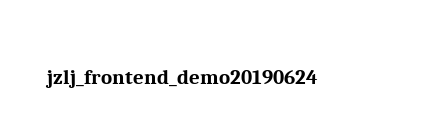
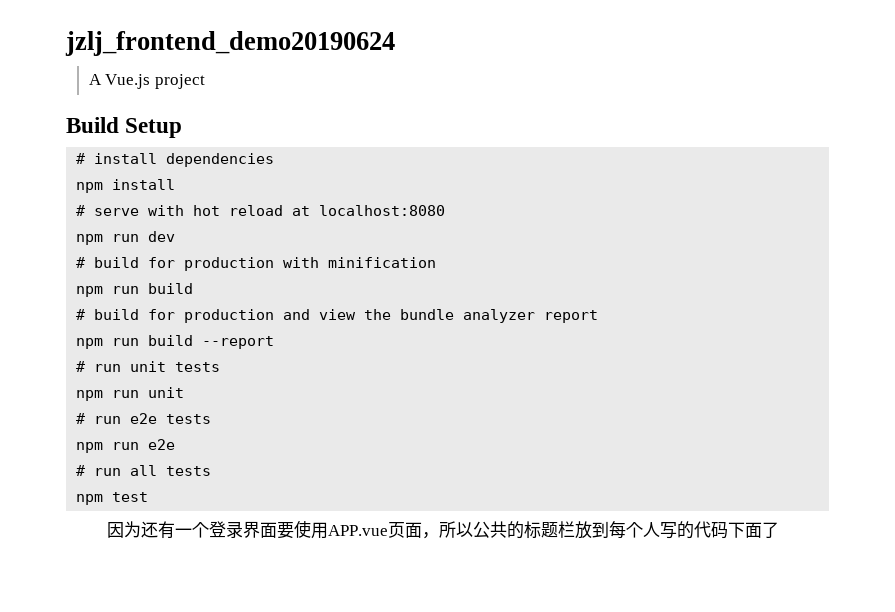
(318, 78) none -> [88,74,205,89] [66,117,183,138] [76,153,275,167] [76,179,176,193] [76,205,446,216] [76,231,176,245] [76,257,437,271] [76,283,194,297] [76,309,599,323] [76,335,275,349] [76,361,221,372] [76,387,185,401] [76,413,212,424] [76,439,176,453] [76,465,212,476] [76,492,149,505] [107,520,780,539] // A Vue.js project // Build Setup // # install dependencies // npm install // # serve with hot reload at localhost:8080 // npm run dev // # build for production with minification // npm run build // # build for production and view the bundle analyzer report // npm run build --report // # run unit tests // npm run unit // # run e2e tests // npm run e2e // # run all tests // npm test // 因为还有一个登录界面要使用APP.vue页面，所以公共的标题栏放到每个人写的代码下面了

